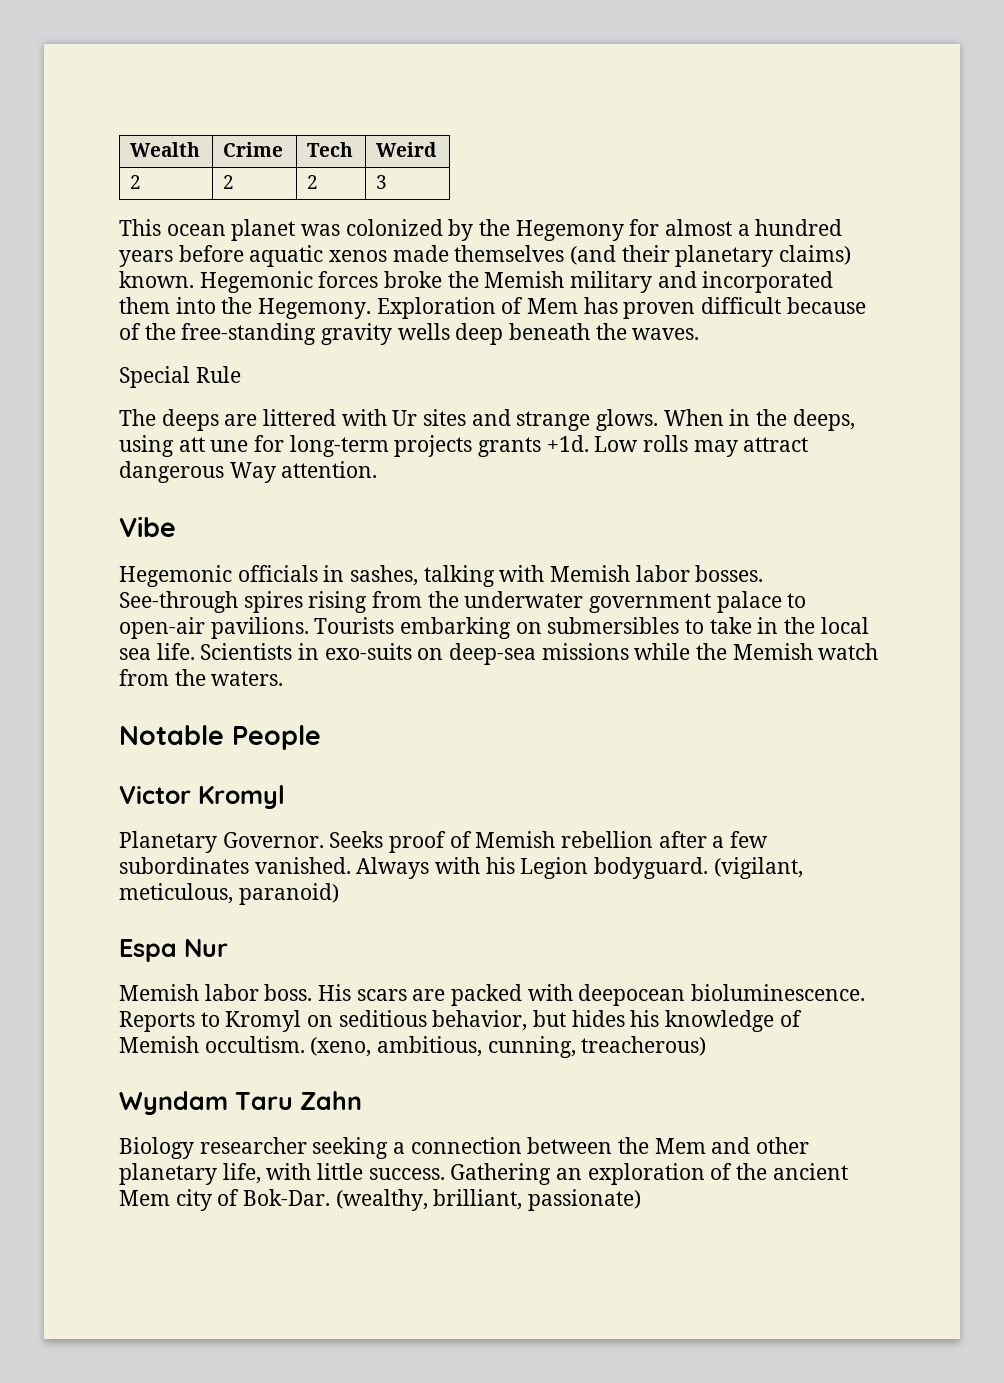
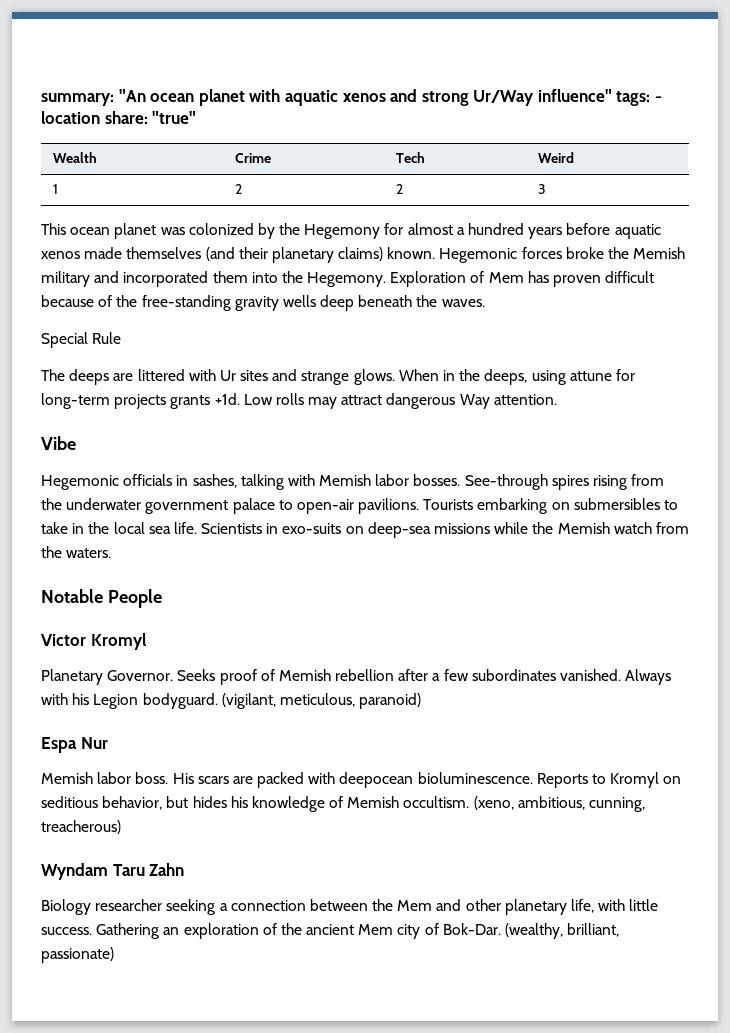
(130, 149) none -> [41,89,663,106] [41,111,197,124] summary: "An ocean planet with aquatic xenos and strong Ur/Way influence" tags: - location share: "true" //
[130,175,142,189] 2 -> [52,184,58,194] 1
[178,437,249,452] att une -> [569,371,612,381] attune

